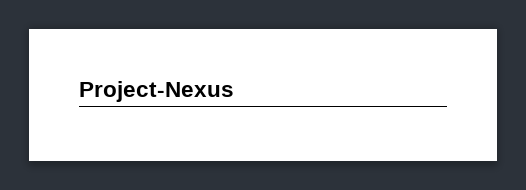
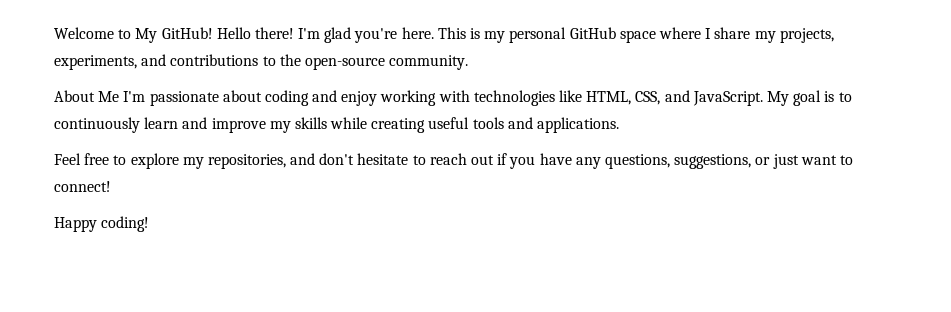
[79,81,234,102] Project-Nexus -> [54,27,834,43] [54,54,469,70] [54,90,852,106] [54,117,620,133] [54,153,853,169] [54,181,111,192] [54,216,150,232] Welcome to My GitHub! Hello there! I'm glad you're here. This is my personal GitHub space where I share my projects, experiments, and contributions to the open-source community. // About Me I'm passionate about coding and enjoy working with technologies like HTML, CSS, and JavaScript. My goal is to continuously learn and improve my skills while creating useful tools and applications. // Feel free to explore my repositories, and don't hesitate to reach out if you have any questions, suggestions, or just want to connect! // Happy coding!

